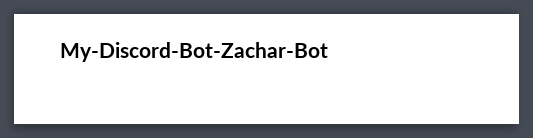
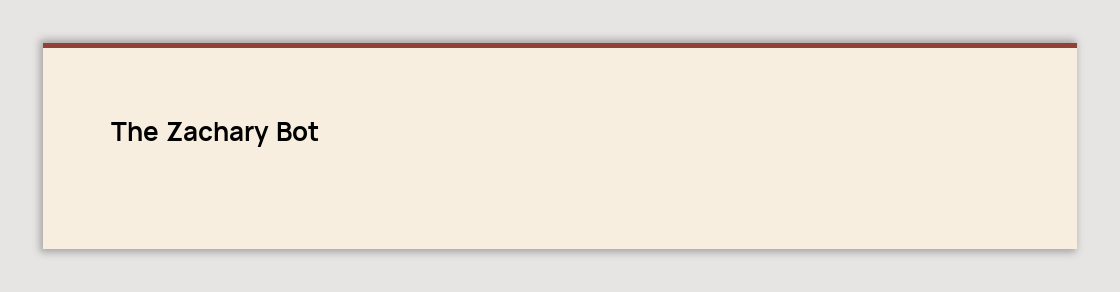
[60,42,328,62] My-Discord-Bot-Zachar-Bot -> [111,122,320,147] The Zachary Bot

